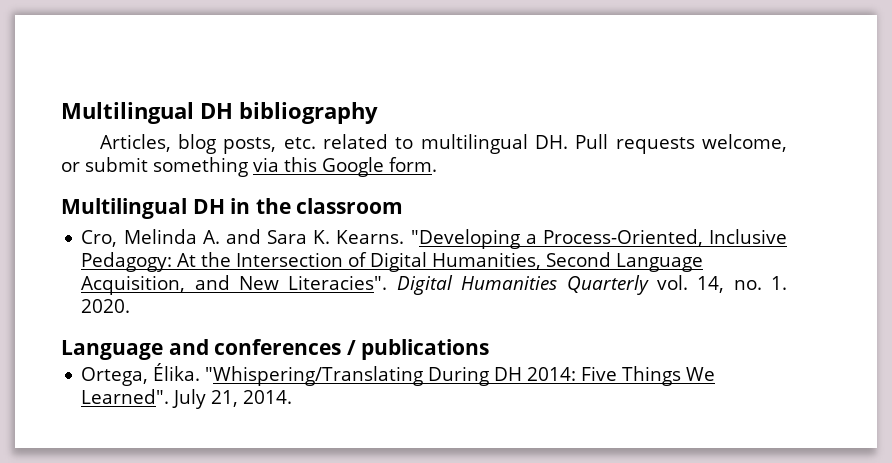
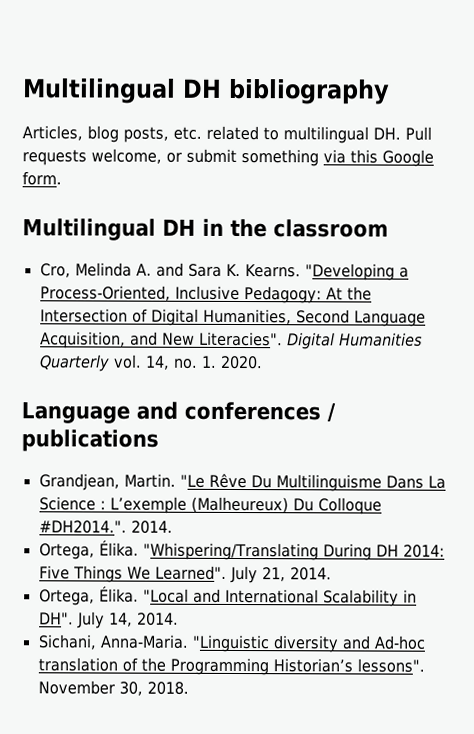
(490, 349) none -> [38,473,446,492] [38,496,382,515] [38,520,173,534] // Grandjean, Martin. "Le Rêve Du Multilinguisme Dans La Science : L’exemple (Malheureux) Du Colloque #DH2014.". 2014.
(293, 397) none -> [38,586,417,607] [38,611,179,629] [37,634,426,653] [37,657,425,676] [37,680,189,696] // Ortega, Élika. "Local and International Scalability in DH". July 14, 2014. // Sichani, Anna-Maria. "Linguistic diversity and Ad-hoc translation of the Programming Historian’s lessons". November 30, 2018.

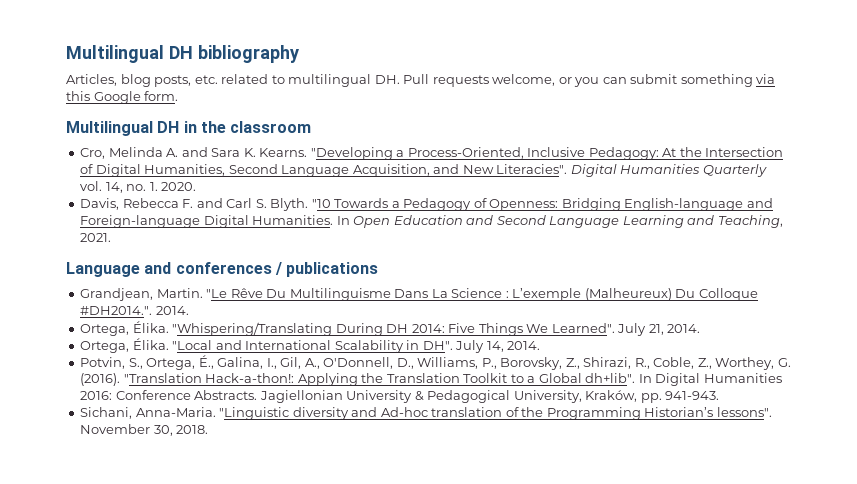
(182, 157) none -> [574,77,627,87] you can
(263, 362) none -> [80,198,773,211] [80,215,783,228] [80,233,112,242] // Davis, Rebecca F. and Carl S. Blyth. "10 Towards a Pedagogy of Openness: Bridging English-language and Foreign-language Digital Humanities. In Open Education and Second Language Learning and Teaching, 2021.
(179, 619) none -> [80,355,791,370] [80,373,782,386] [80,390,720,403] // Potvin, S., Ortega, É., Galina, I., Gil, A., O'Donnell, D., Williams, P., Borovsky, Z., Shirazi, R., Coble, Z., Worthey, G. (2016). "Translation Hack-a-thon!: Applying the Translation Toolkit to a Global dh+lib". In Digital Humanities 2016: Conference Abstracts. Jagiellonian University & Pedagogical University, Kraków, pp. 941-943.

